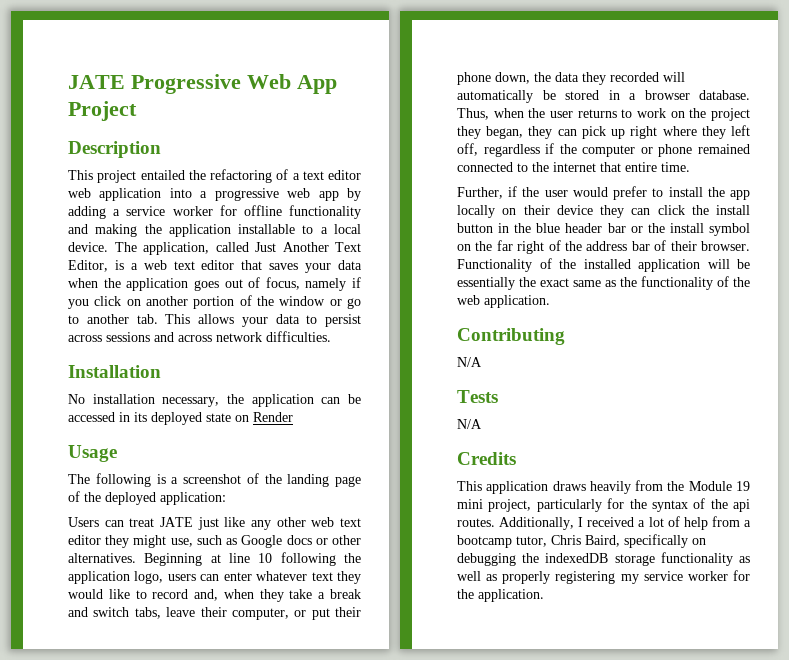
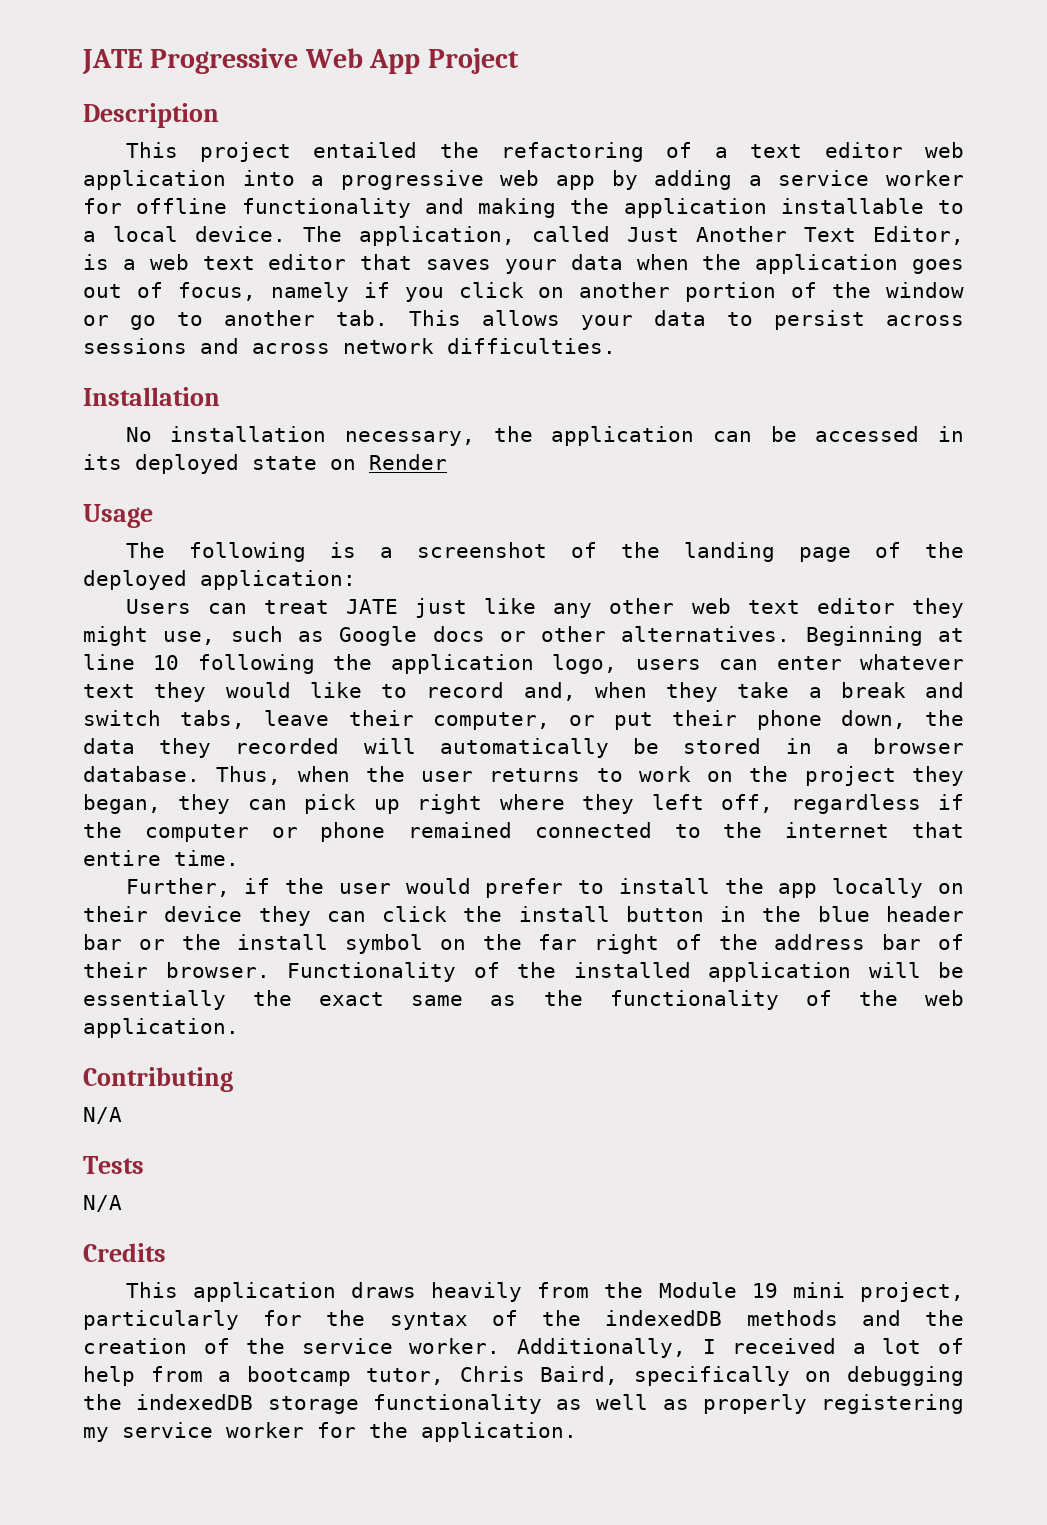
[733,499,750,512] [457,518,495,527] api routes. -> [605,1310,964,1326] [83,1338,501,1354] indexedDB methods and the creation of the service worker.

